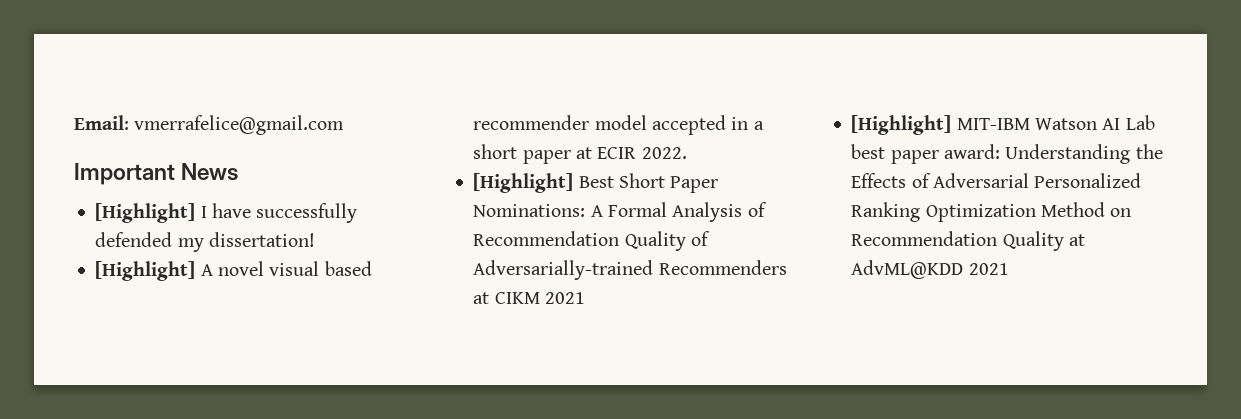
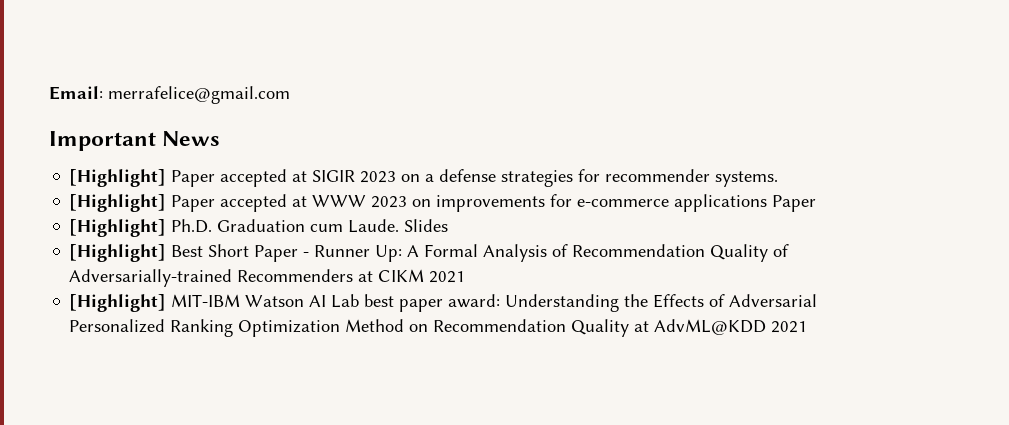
[134,115,345,135] vmerrafelice@gmail.com -> [108,86,290,104] merrafelice@gmail.com
[200,203,358,223] [95,232,315,252] [95,261,372,281] [473,115,764,135] [473,144,687,164] I have successfully defended my dissertation! // [Highlight] A novel visual based recommender model accepted in a short paper at ECIR 2022. -> [171,169,779,187] [69,194,817,212] [69,219,449,237] Paper accepted at SIGIR 2023 on a defense strategies for recommender systems. // [Highlight] Paper accepted at WWW 2023 on improvements for e-commerce applications Paper // [Highlight] Ph.D. Graduation cum Laude. Slides
[473,204,586,217] Nominations: -> [303,245,403,262] - Runner Up:

